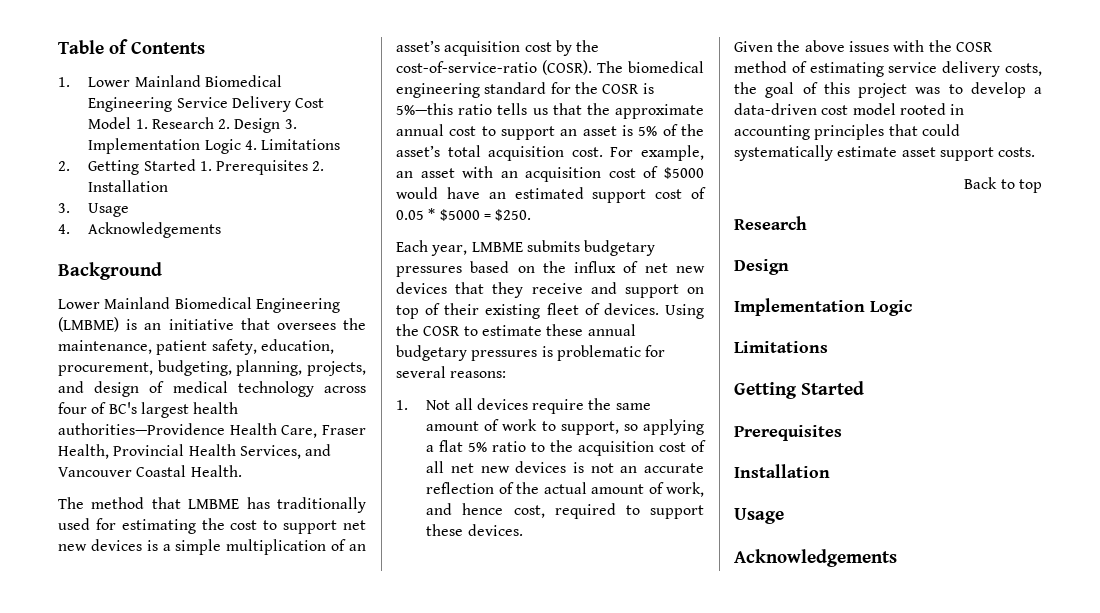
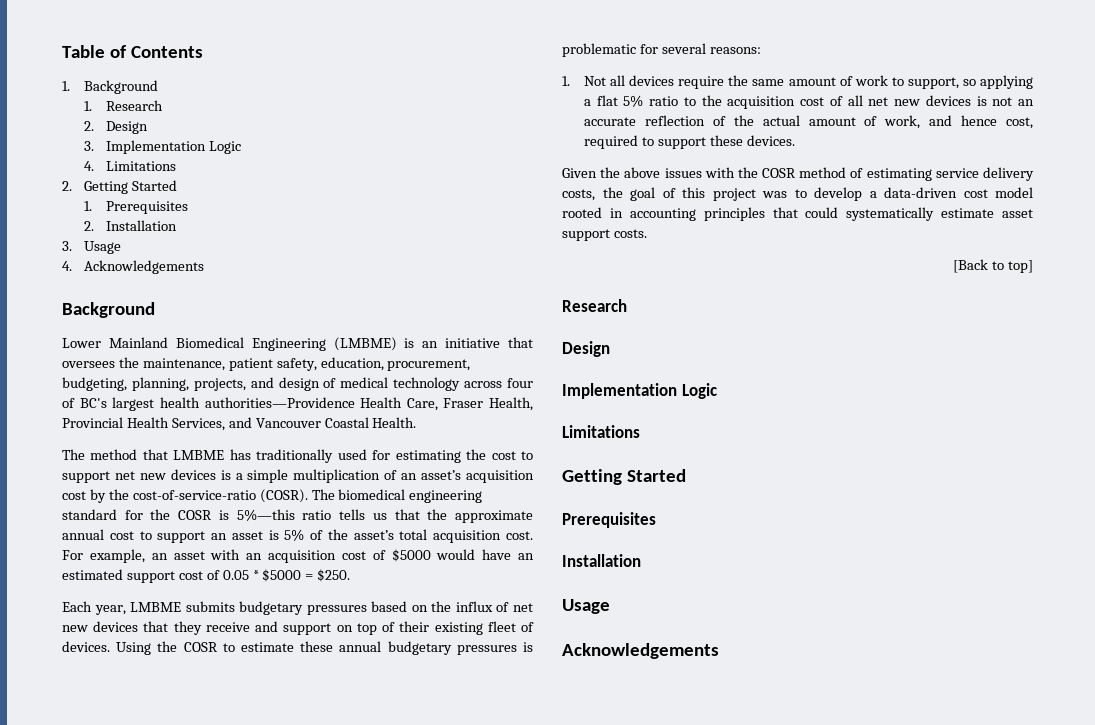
[88,75,282,87] [88,96,325,112] [88,117,132,129] Lower Mainland Biomedical Engineering Service Delivery Cost Model -> [84,80,159,94] Background //
(214, 123) none -> (164, 105) //
(281, 125) none -> (149, 127) //
(241, 146) none -> (241, 147) //
(196, 165) none -> (177, 185) //
(309, 167) none -> (189, 207) //
[964,177,1042,193] Back to top -> [953,259,1033,273] [Back to top]

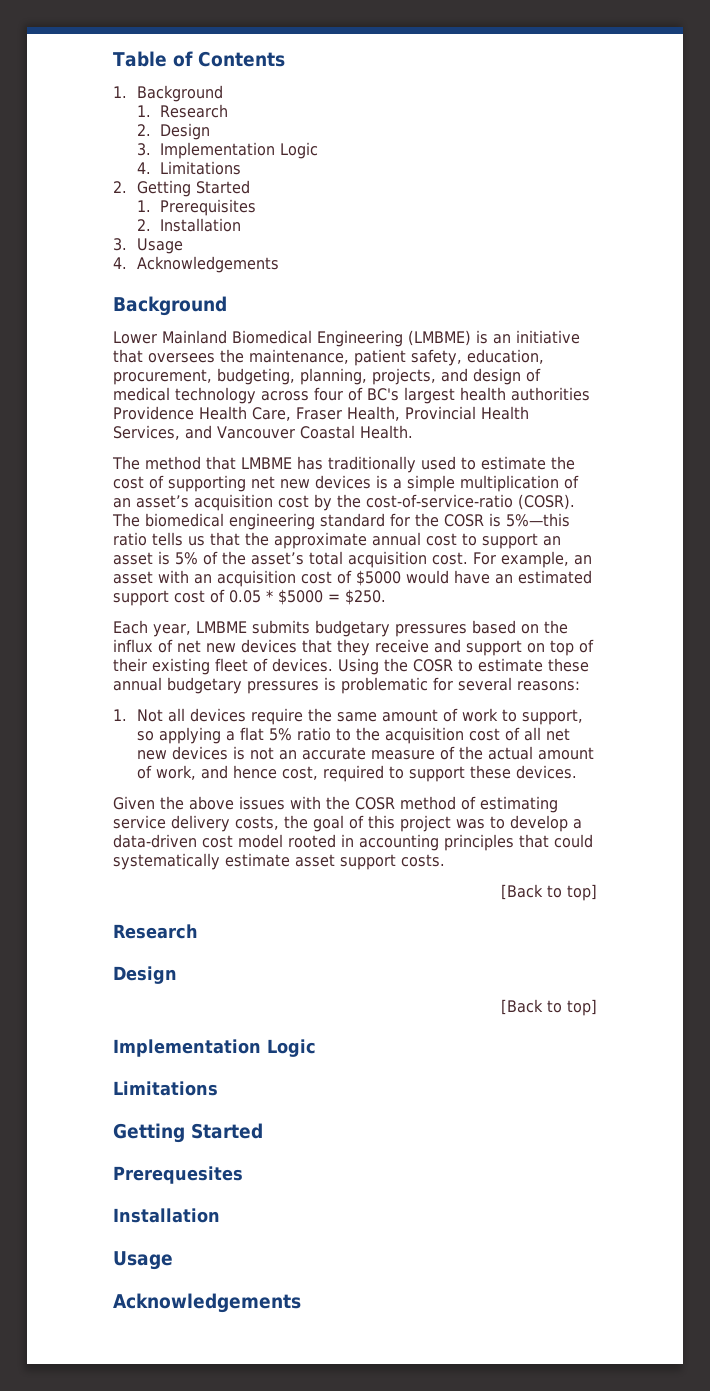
[204,397,355,408] authorities—Providence -> [511,387,590,401] [113,406,194,420] authorities Providence
[372,449,533,463] [62,471,110,483] for estimating the cost to support -> [461,456,575,470] [113,475,246,492] to estimate the cost of supporting
[644,115,705,126] reflection -> [370,750,435,760] measure
(610, 349) none -> [501,999,597,1016] // [Back to top]
[562,512,656,528] Prerequisites -> [113,1166,243,1184] Prerequesites

